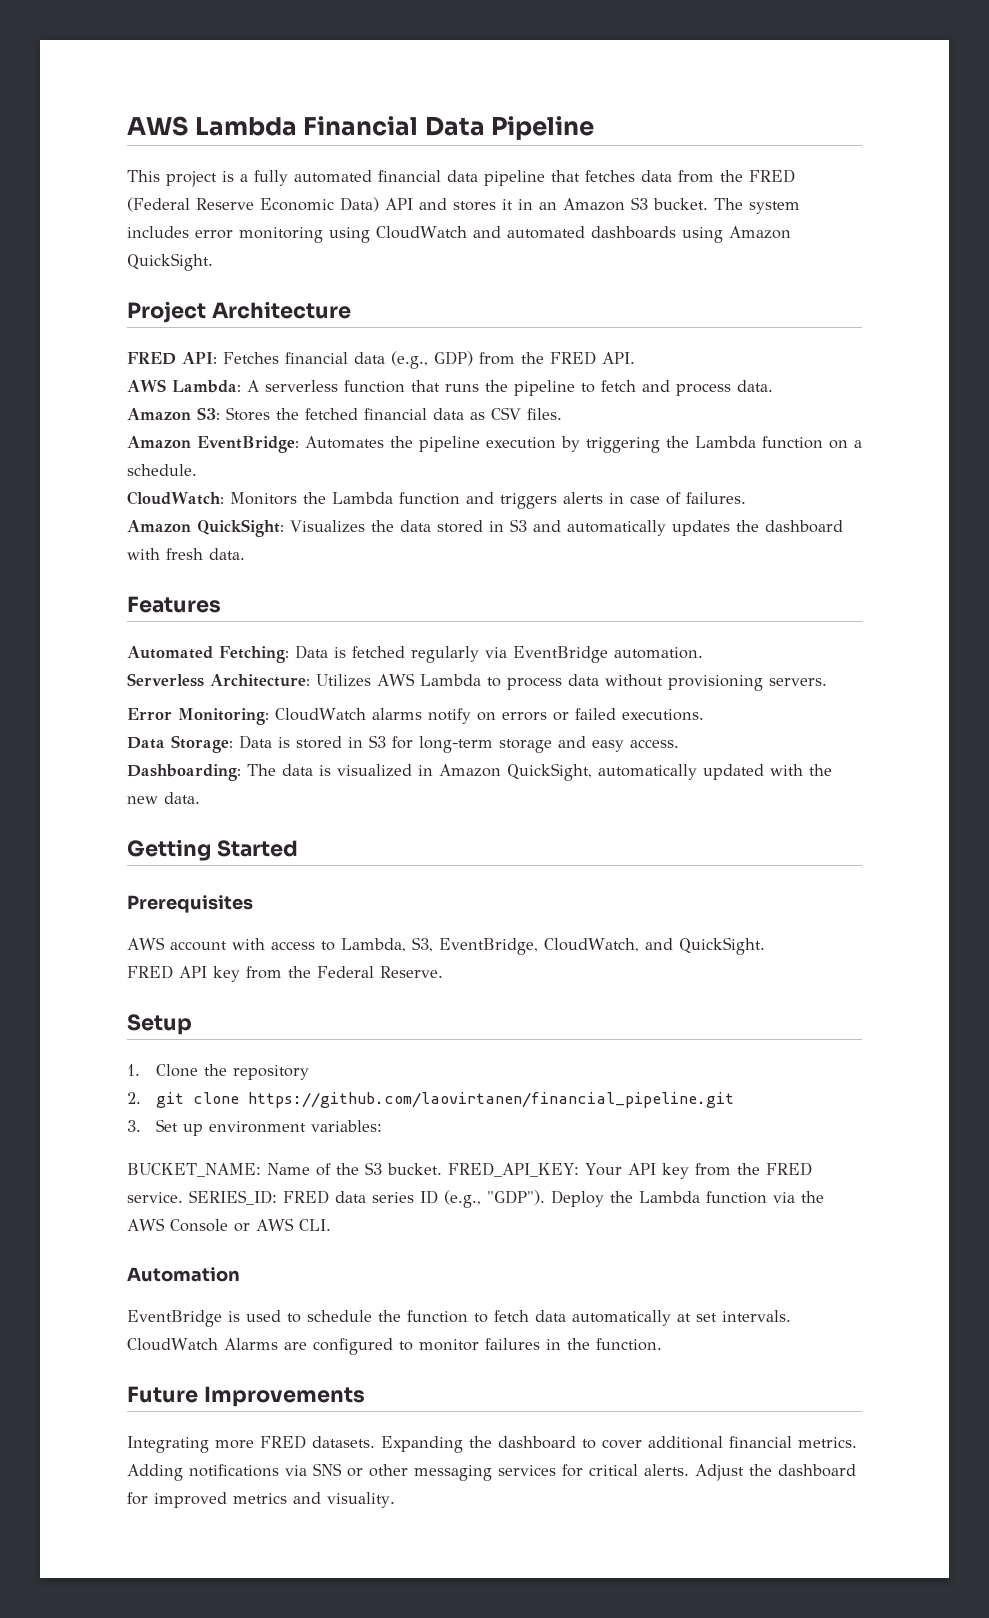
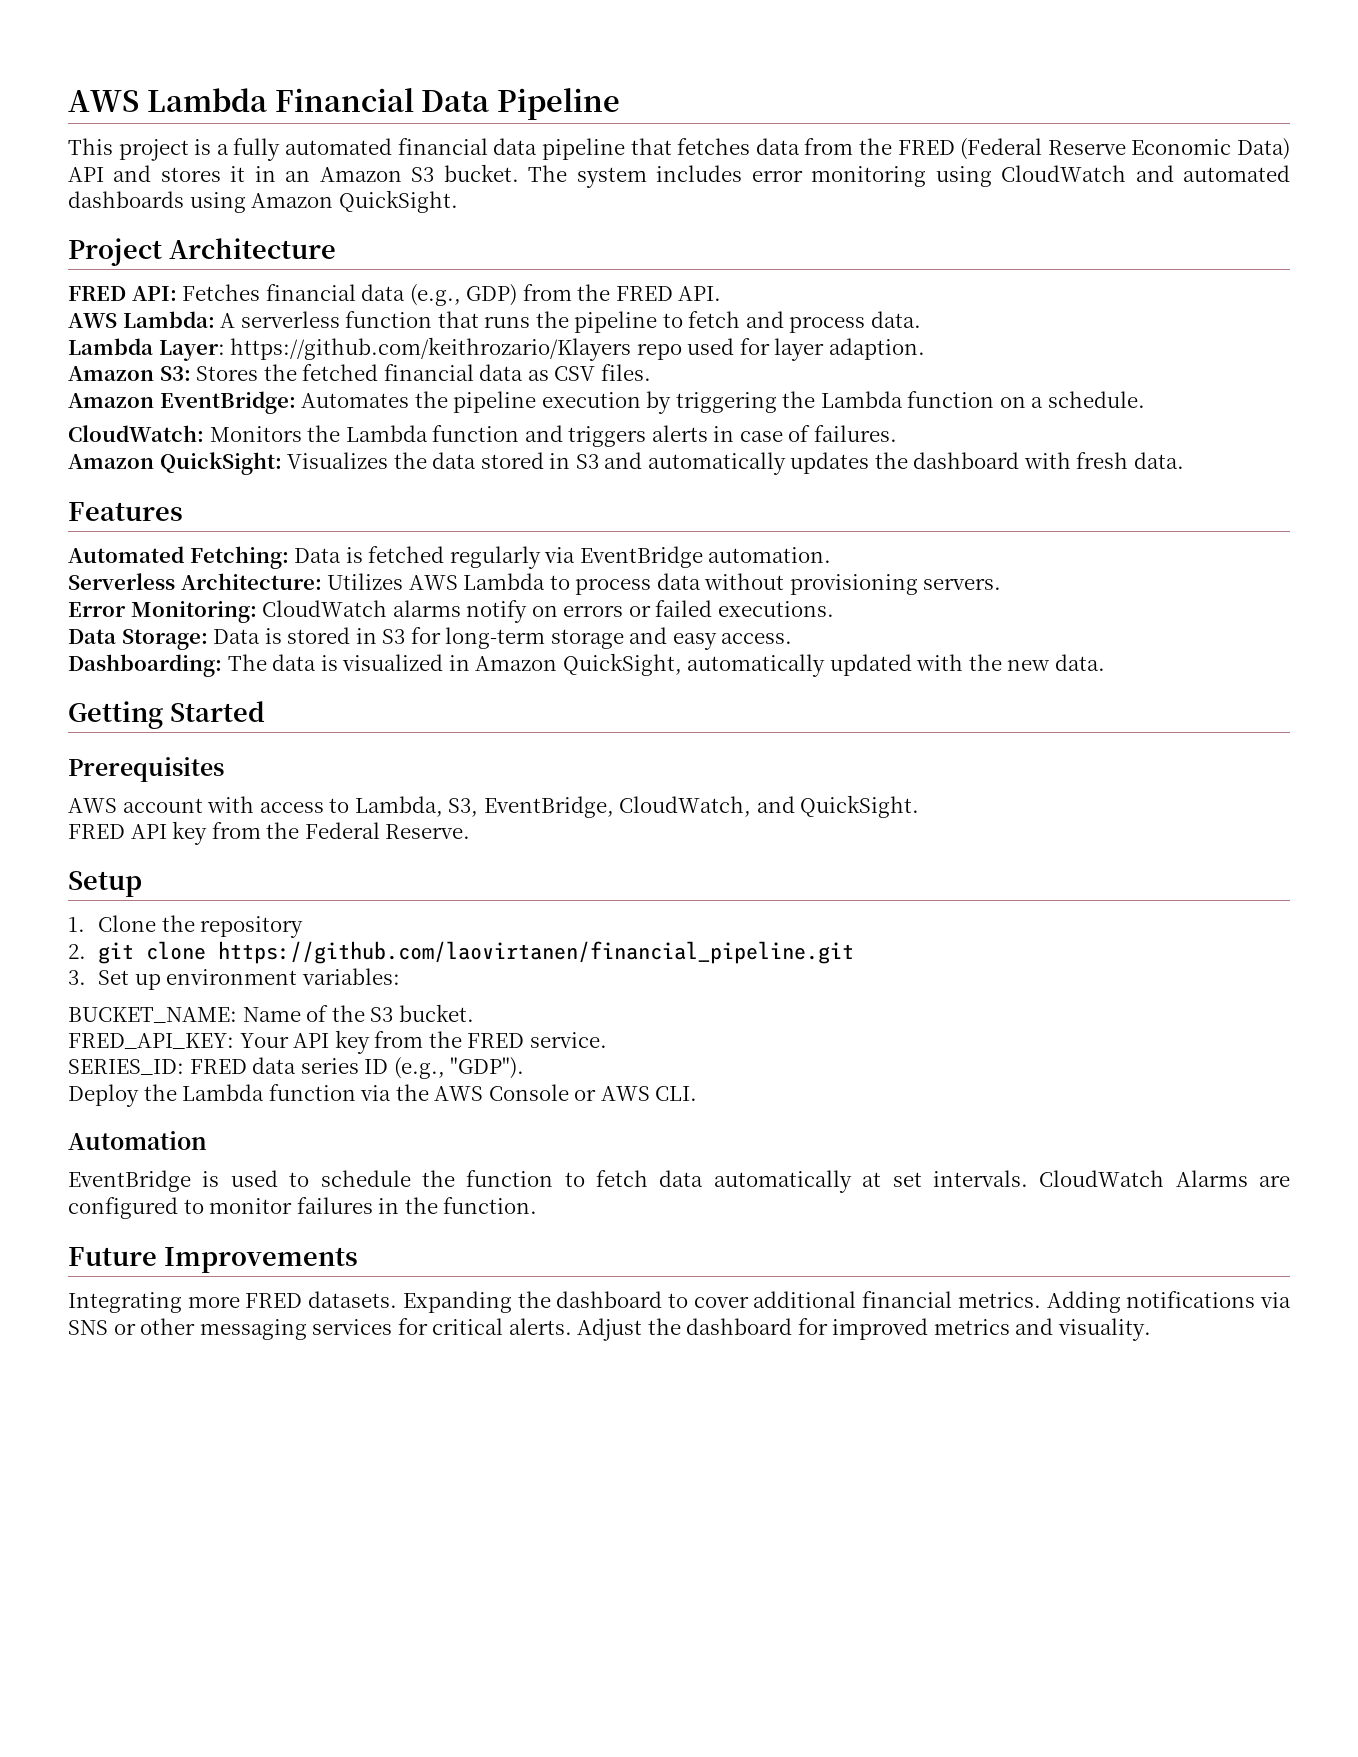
(773, 386) none -> [68,337,925,361] // Lambda Layer: https://github.com/keithrozario/Klayers repo used for layer adaption.
(442, 1169) none -> (474, 1013) //
(183, 1197) none -> (607, 1040) //
(545, 1197) none -> (525, 1068) //

